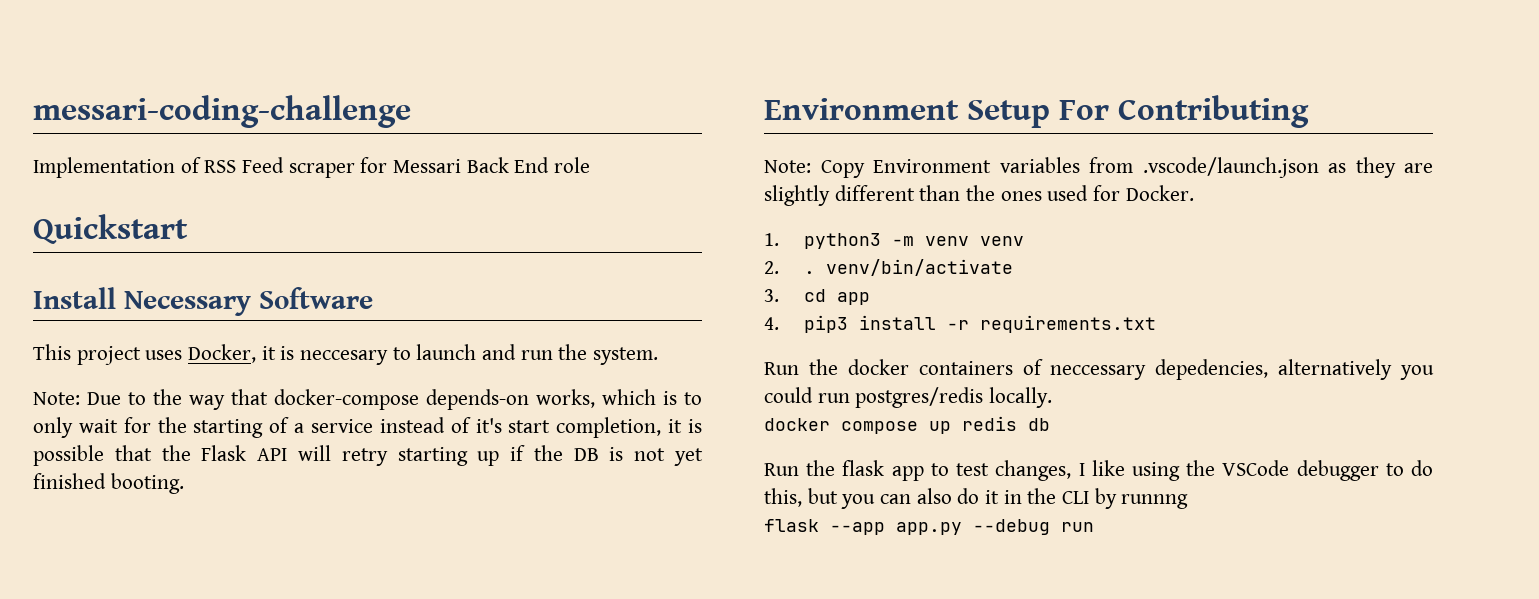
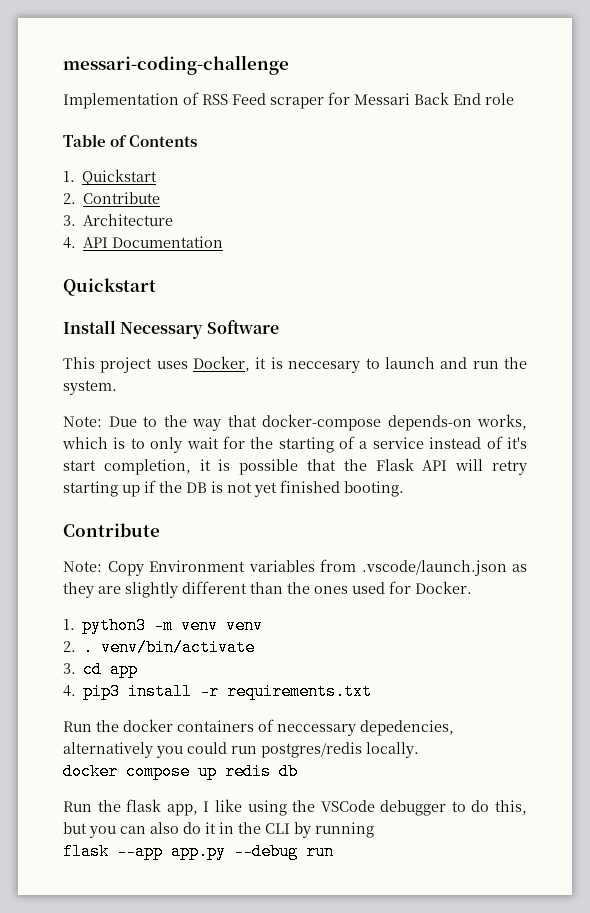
(591, 165) none -> [63,134,198,147] [63,169,158,185] [63,192,161,204] [63,214,174,226] [63,236,224,249] // Table of Contents // 1. Quickstart // 2. Contribute // 3. Architecture // 4. API Documentation
[764,95,1309,128] Environment Setup For Contributing -> [63,523,160,537] Contribute
[891,460,1072,481] app to test changes, -> [166,804,198,816] app,
[1121,494,1189,509] runnng -> [315,822,374,838] running

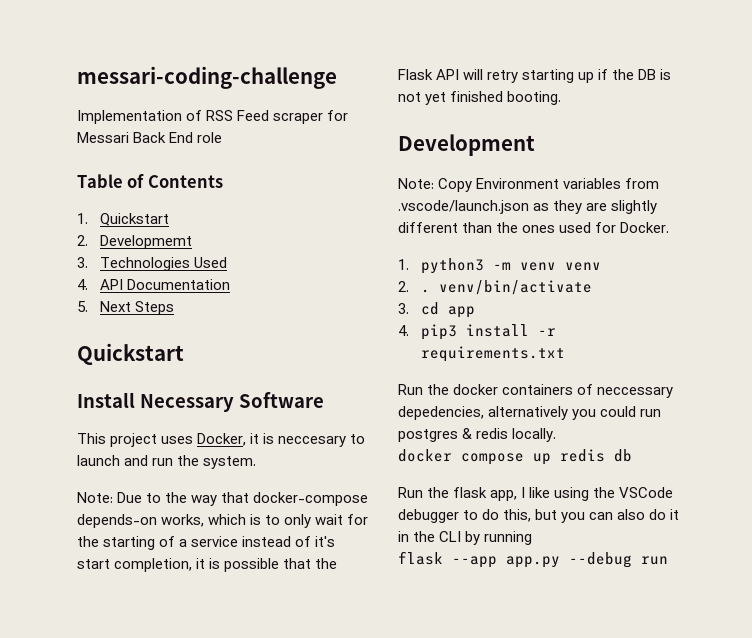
[83,192,161,204] [63,214,174,226] Contribute // 3. Architecture -> [100,235,193,249] [77,257,228,271] Developmemt // 3. Technologies Used
(224, 242) none -> [77,301,175,315] // 5. Next Steps
[63,523,160,537] Contribute -> [398,134,535,156] Development
[261,742,362,758] postgres/redis -> [398,428,509,442] postgres & redis

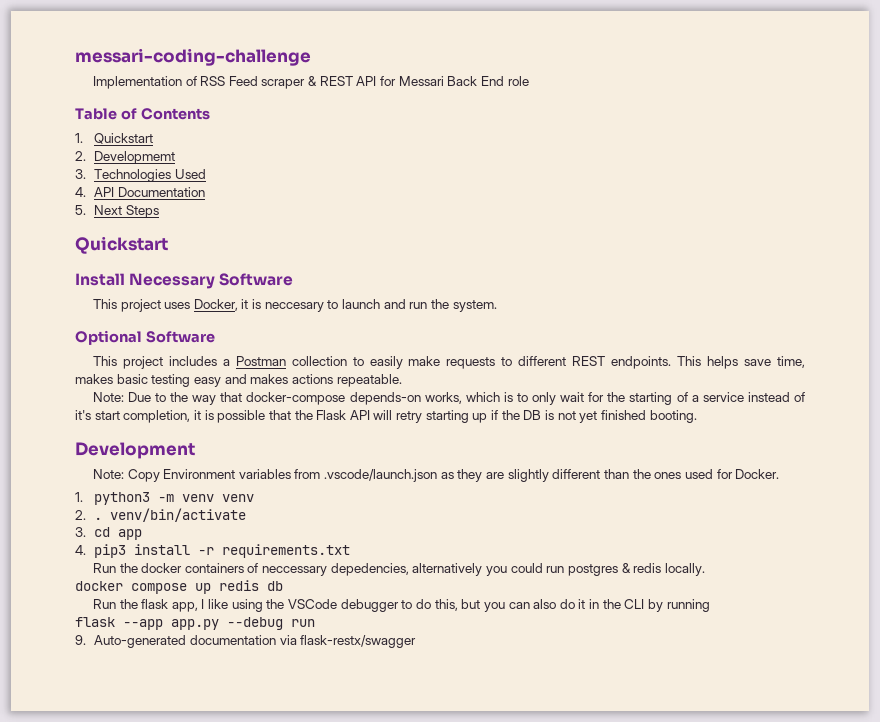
(324, 118) none -> [308,76,377,86] & REST API
(257, 462) none -> [75,330,215,345] [92,356,806,369] [75,374,402,387] // Optional Software // This project includes a Postman collection to easily make requests to different REST endpoints. This helps save time, makes basic testing easy and makes actions repeatable.
(668, 560) none -> [75,635,417,648] // 9. Auto-generated documentation via flask-restx/swagger

